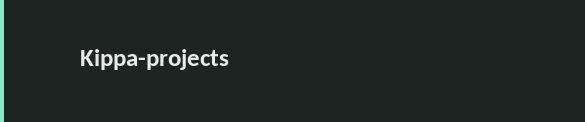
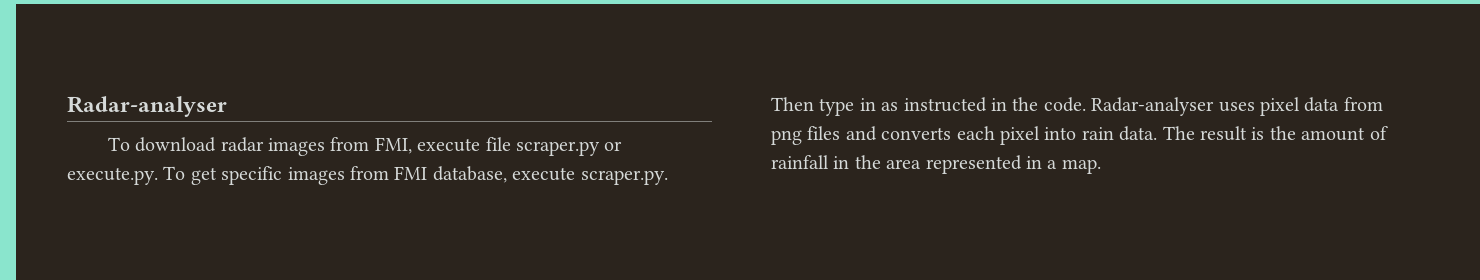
[80,49,229,70] Kippa-projects -> [67,96,227,117] [107,137,623,156] [67,166,668,185] [771,97,1383,116] [771,126,1388,145] [771,155,1101,174] Radar-analyser // To download radar images from FMI, execute file scraper.py or execute.py. To get specific images from FMI database, execute scraper.py. Then type in as instructed in the code. Radar-analyser uses pixel data from png files and converts each pixel into rain data. The result is the amount of rainfall in the area represented in a map.

